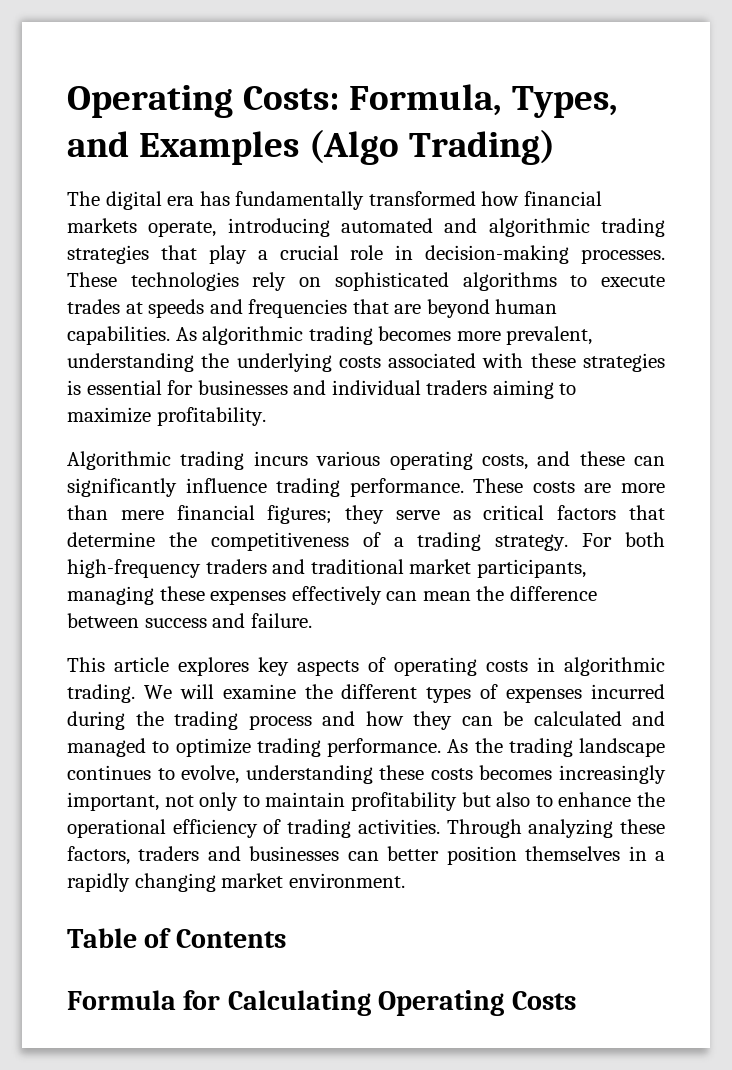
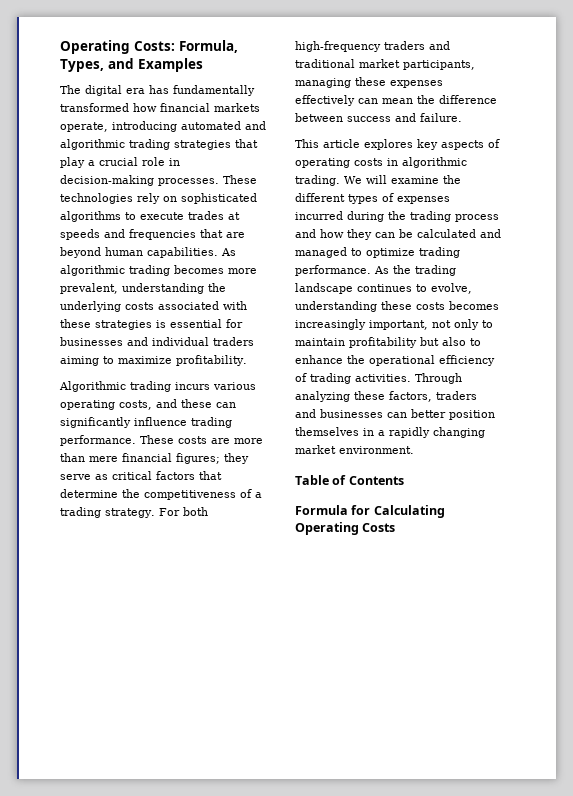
[308,129,555,165] (Algo Trading) -> (203, 65) none

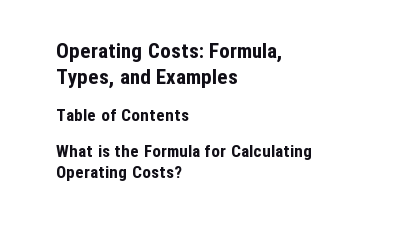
[60,85,255,96] [60,103,260,112] [60,121,266,132] [60,139,258,150] [60,157,180,168] [60,175,257,186] [60,193,257,204] [60,211,240,222] [60,229,245,240] [60,247,236,258] [60,265,257,276] [60,283,226,294] [60,301,247,312] [60,319,243,330] [60,337,254,346] [60,355,247,366] [59,381,256,392] [60,399,236,410] [60,417,232,428] [60,435,263,446] [60,453,249,464] [60,471,222,480] [60,489,262,500] [60,507,208,518] [295,41,450,52] [295,59,475,70] [295,77,443,88] [295,95,497,106] [295,113,462,122] [295,139,500,150] [295,157,467,168] [295,175,461,186] [295,193,450,204] [295,211,499,222] [295,229,501,240] [295,247,460,258] [295,265,456,276] [295,283,472,294] [295,301,499,312] [295,319,493,330] [295,337,481,348] [295,355,495,366] [295,373,462,384] [295,391,477,402] [295,409,495,420] [295,427,485,438] [295,445,414,454] // The digital era has fundamentally transformed how financial markets operate, introducing automated and algorithmic trading strategies that play a crucial role in decision-making processes. These technologies rely on sophisticated algorithms to execute trades at speeds and frequencies that are beyond human capabilities. As algorithmic trading becomes more prevalent, understanding the underlying costs associated with these strategies is essential for businesses and individual traders aiming to maximize profitability. // Algorithmic trading incurs various operating costs, and these can significantly influence trading performance. These costs are more than mere financial figures; they serve as critical factors that determine the competitiveness of a trading strategy. For both high-frequency traders and traditional market participants, managing these expenses effectively can mean the difference between success and failure. // This article explores key aspects of operating costs in algorithmic trading. We will examine the different types of expenses incurred during the trading process and how they can be calculated and managed to optimize trading performance. As the trading landscape continues to evolve, understanding these costs becomes increasingly important, not only to maintain profitability but also to enhance the operational efficiency of trading activities. Through analyzing these factors, traders and businesses can better position themselves in a rapidly changing market environment. -> (239, 78) none
(404, 480) none -> [56,145,140,157] What is the
[362,523,396,532] Costs -> [131,166,182,178] Costs?

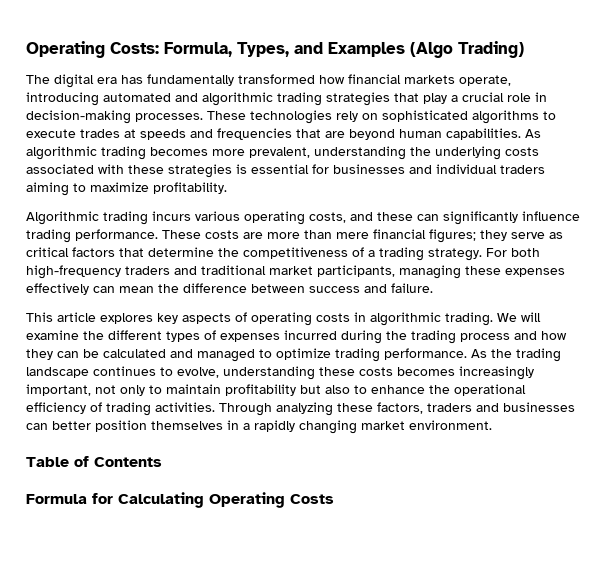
(239, 78) none -> [410,41,524,58] [26,74,511,88] [26,92,547,106] [26,110,556,124] [26,128,541,140] [26,146,539,160] [26,164,545,178] [26,182,227,196] [26,211,580,225] [26,229,563,243] [26,247,540,261] [26,265,565,279] [26,283,433,295] [26,312,541,326] [26,330,567,344] [26,348,561,362] [26,366,534,380] [26,384,526,396] [26,402,575,416] [26,420,492,434] (Algo Trading) // The digital era has fundamentally transformed how financial markets operate, introducing automated and algorithmic trading strategies that play a crucial role in decision-making processes. These technologies rely on sophisticated algorithms to execute trades at speeds and frequencies that are beyond human capabilities. As algorithmic trading becomes more prevalent, understanding the underlying costs associated with these strategies is essential for businesses and individual traders aiming to maximize profitability. // Algorithmic trading incurs various operating costs, and these can significantly influence trading performance. These costs are more than mere financial figures; they serve as critical factors that determine the competitiveness of a trading strategy. For both high-frequency traders and traditional market participants, managing these expenses effectively can mean the difference between success and failure. // This article explores key aspects of operating costs in algorithmic trading. We will examine the different types of expenses incurred during the trading process and how they can be calculated and managed to optimize trading performance. As the trading landscape continues to evolve, understanding these costs becomes increasingly important, not only to maintain profitability but also to enhance the operational efficiency of trading activities. Through analyzing these factors, traders and businesses can better position themselves in a rapidly changing market environment.
[56,145,140,157] What is the -> (162, 462) none
[131,166,182,178] Costs? -> [290,494,334,504] Costs

